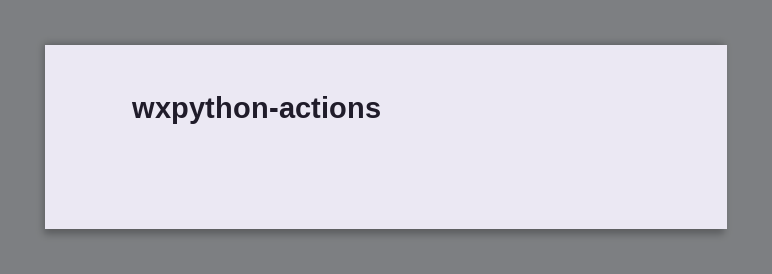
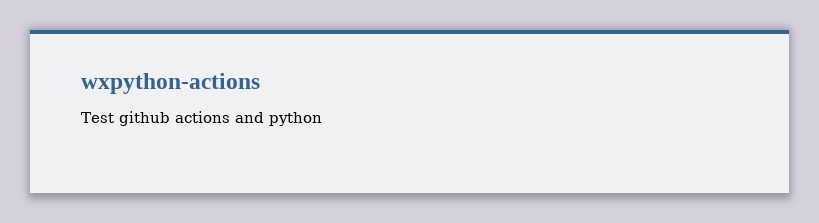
(381, 110) none -> [81,111,322,126] // Test github actions and python

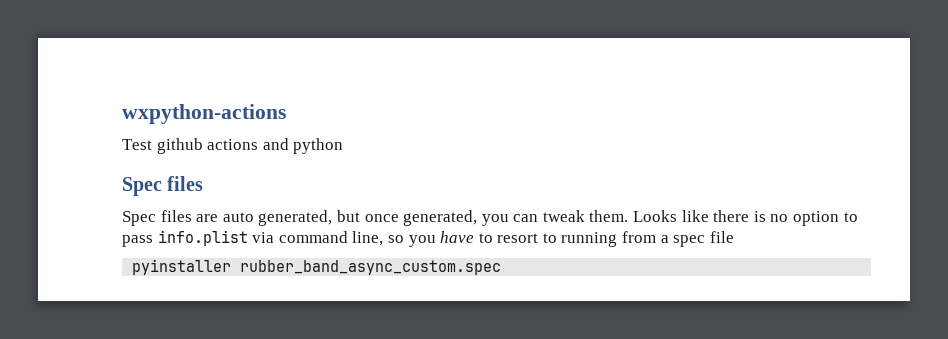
(322, 119) none -> [122,176,204,196] [122,210,858,226] [122,230,734,247] [132,259,502,275] // Spec files // Spec files are auto generated, but once generated, you can tweak them. Looks like there is no option to pass info.plist via command line, so you have to resort to running from a spec file // pyinstaller rubber_band_async_custom.spec

